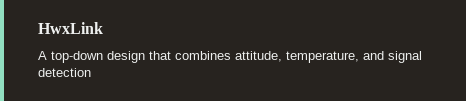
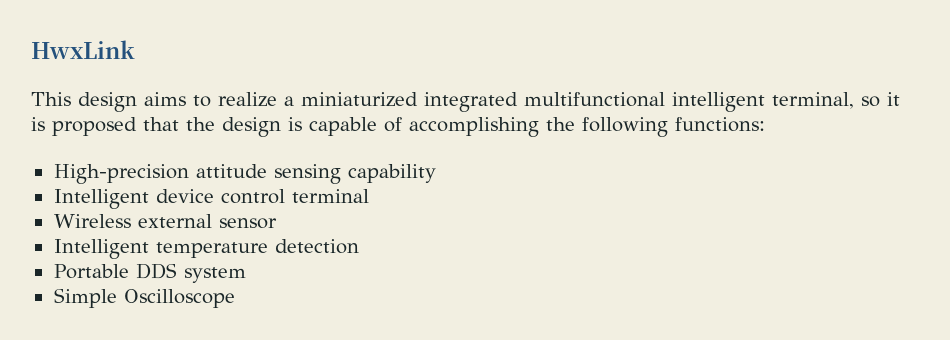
[38,51,422,63] [38,68,91,77] A top-down design that combines attitude, temperature, and signal detection -> [31,92,900,112] [31,117,765,137] [53,164,436,184] [53,189,369,209] [53,214,277,229] [53,239,359,259] [53,263,246,283] [53,288,235,308] This design aims to realize a miniaturized integrated multifunctional intelligent terminal, so it is proposed that the design is capable of accomplishing the following functions: // High-precision attitude sensing capability // Intelligent device control terminal // Wireless external sensor // Intelligent temperature detection // Portable DDS system // Simple Oscilloscope

